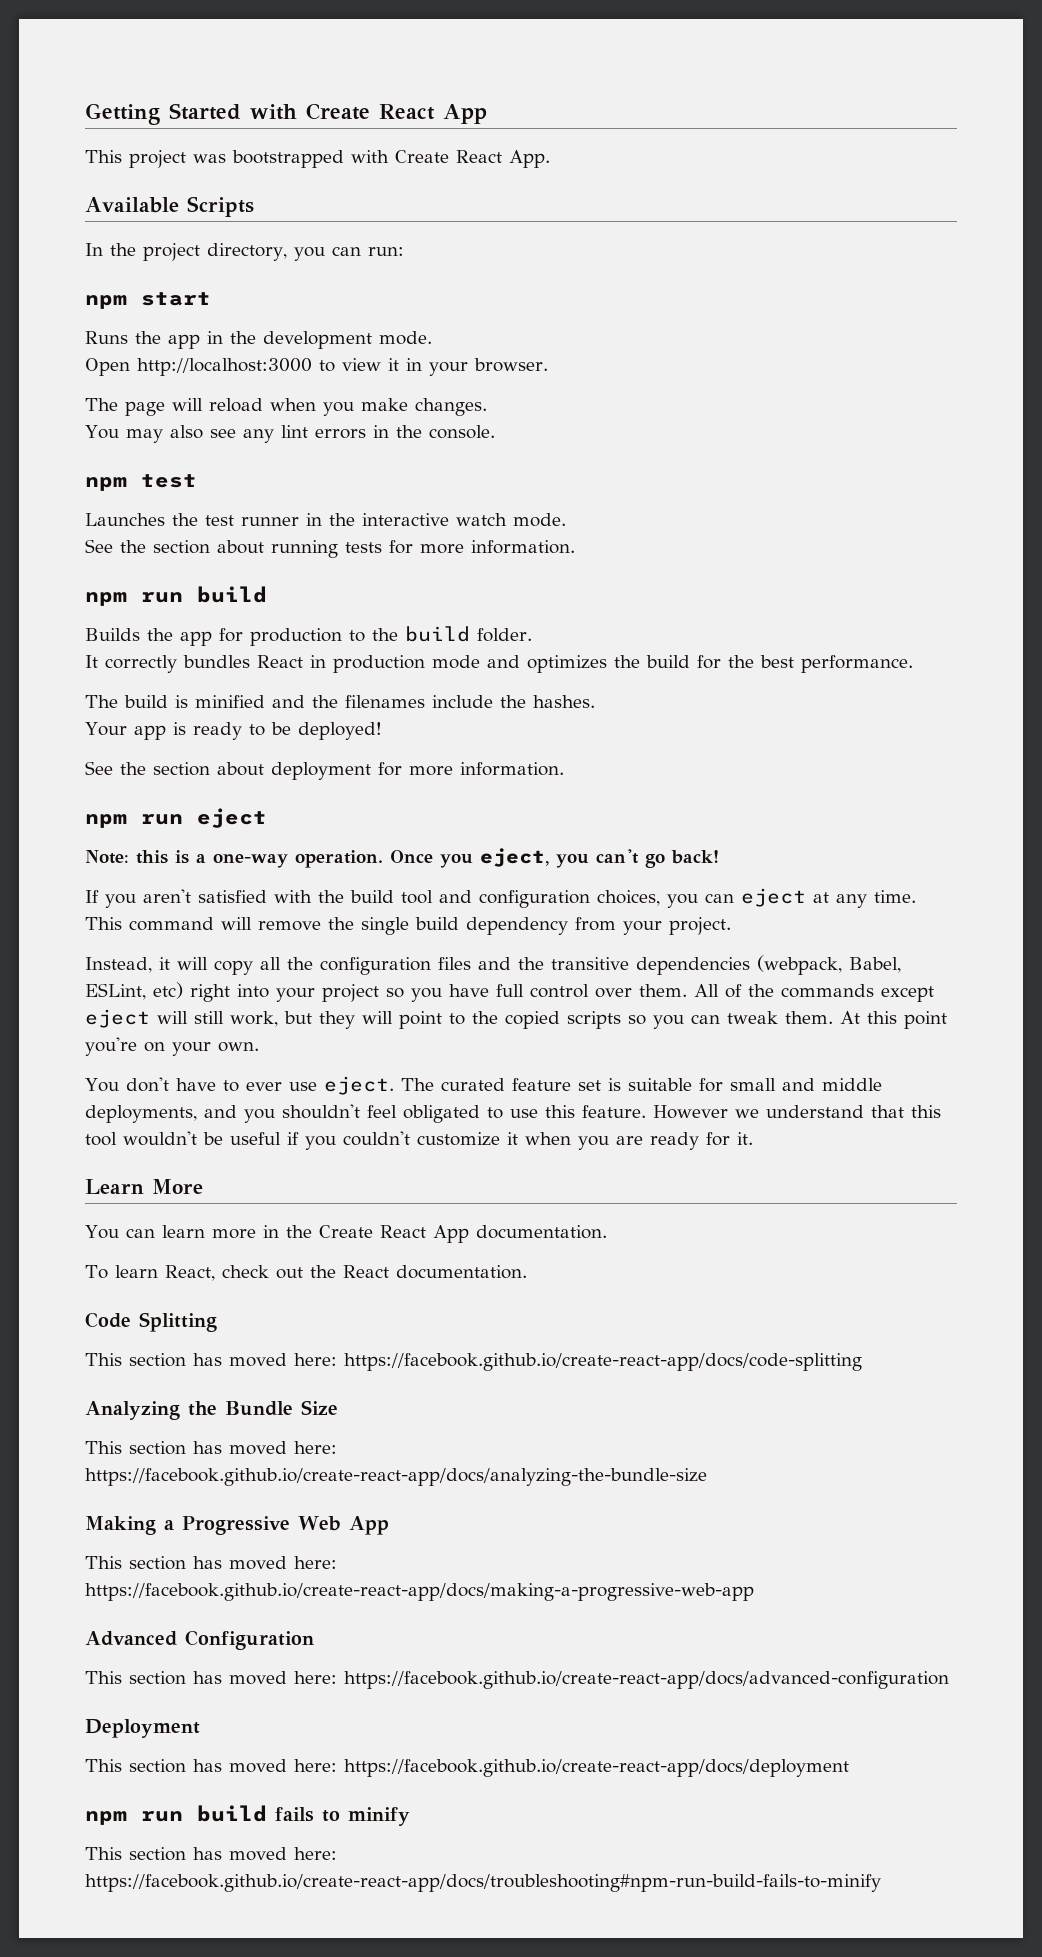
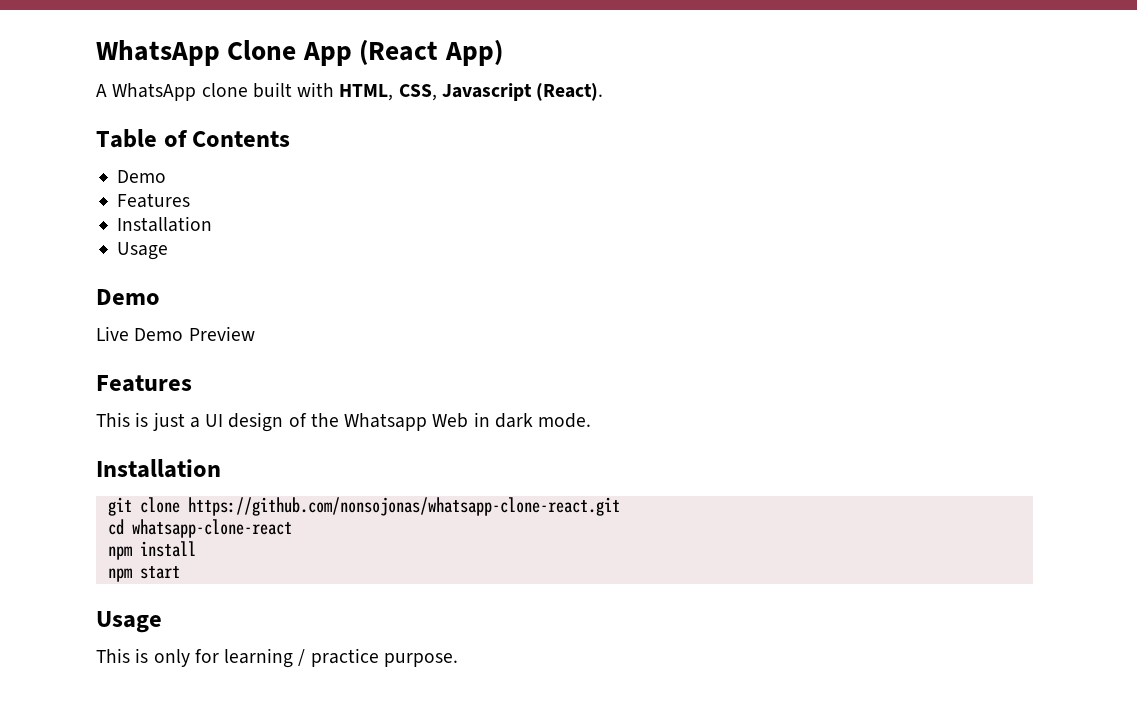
[85,103,487,125] [85,150,550,168] [85,196,254,217] [85,243,404,261] [85,292,211,309] [85,331,432,349] [85,358,548,376] [85,398,487,416] [85,425,495,443] [85,474,197,491] [85,513,566,527] [85,539,575,558] [85,586,267,606] [85,626,532,646] [85,655,913,673] [85,695,595,708] [85,722,382,740] [85,761,564,780] [85,808,267,828] [85,848,719,868] [85,888,916,908] [85,917,731,935] [85,955,901,975] [85,982,934,1002] [85,1009,947,1029] [85,1037,259,1056] [85,1076,882,1095] [85,1104,941,1123] [85,1131,753,1150] [85,1179,203,1194] [85,1225,607,1243] [85,1265,527,1281] [85,1312,217,1332] [85,1353,862,1371] [85,1400,338,1420] [85,1441,337,1455] [85,1468,707,1486] [85,1516,389,1535] [85,1556,337,1570] [85,1583,754,1601] [85,1630,314,1650] [85,1671,949,1689] [85,1719,200,1738] [85,1759,849,1777] [85,1805,410,1826] [85,1847,337,1861] [85,1874,881,1892] Getting Started with Create React App // This project was bootstrapped with Create React App. // Available Scripts // In the project directory, you can run: // npm start // Runs the app in the development mode. // Open http://localhost:3000 to view it in your browser. // The page will reload when you make changes. // You may also see any lint errors in the console. // npm test // Launches the test runner in the interactive watch mode. // See the section about running tests for more information. // npm run build // Builds the app for production to the build folder. // It correctly bundles React in production mode and optimizes the build for the best performance. // The build is minified and the filenames include the hashes. // Your app is ready to be deployed! // See the section about deployment for more information. // npm run eject // Note: this is a one-way operation. Once you eject, you can't go back! // If you aren't satisfied with the build tool and configuration choices, you can eject at any time. This command will remove the single build dependency from your project. // Instead, it will copy all the configuration files and the transitive dependencies (webpack, Babel, ESLint, etc) right into your project so you have full control over them. All of the commands except eject will still work, but they will point to the copied scripts so you can tweak them. At this point you're on your own. // You don't have to ever use eject. The curated feature set is suitable for small and middle deployments, and you shouldn't feel obligated to use this feature. However we understand that this tool wouldn't be useful if you couldn't customize it when you are ready for it. // Learn More // You can learn more in the Create React App documentation. // To learn React, check out the React documentation. // Code Splitting // This section has moved here: https://facebook.github.io/create-react-app/docs/code-splitting // Analyzing the Bundle Size // This section has moved here: https://facebook.github.io/create-react-app/docs/analyzing-the-bundle-size // Making a Progressive Web App // This section has moved here: https://facebook.github.io/create-react-app/docs/making-a-progressive-web-app // Advanced Configuration // This section has moved here: https://facebook.github.io/create-react-app/docs/advanced-configuration // Deployment // This section has moved here: https://facebook.github.io/create-react-app/docs/deployment // npm run build fails to minify // This section has moved here: https://facebook.github.io/create-react-app/docs/troubleshooting#npm-run-build-fails-to-minify -> [96,39,503,66] [96,82,604,101] [96,129,291,148] [117,170,167,183] [117,193,191,208] [117,216,213,232] [117,242,169,260] [96,289,160,305] [96,326,255,341] [96,375,192,392] [96,412,592,432] [96,459,221,478] [107,497,620,516] [107,519,292,538] [107,541,196,560] [107,566,180,582] [96,611,162,633] [96,648,458,668] WhatsApp Clone App (React App) // A WhatsApp clone built with HTML, CSS, Javascript (React). // Table of Contents // Demo // Features // Installation // Usage // Demo // Live Demo Preview // Features // This is just a UI design of the Whatsapp Web in dark mode. // Installation // git clone https://github.com/nonsojonas/whatsapp-clone-react.git // cd whatsapp-clone-react // npm install // npm start // Usage // This is only for learning / practice purpose.

